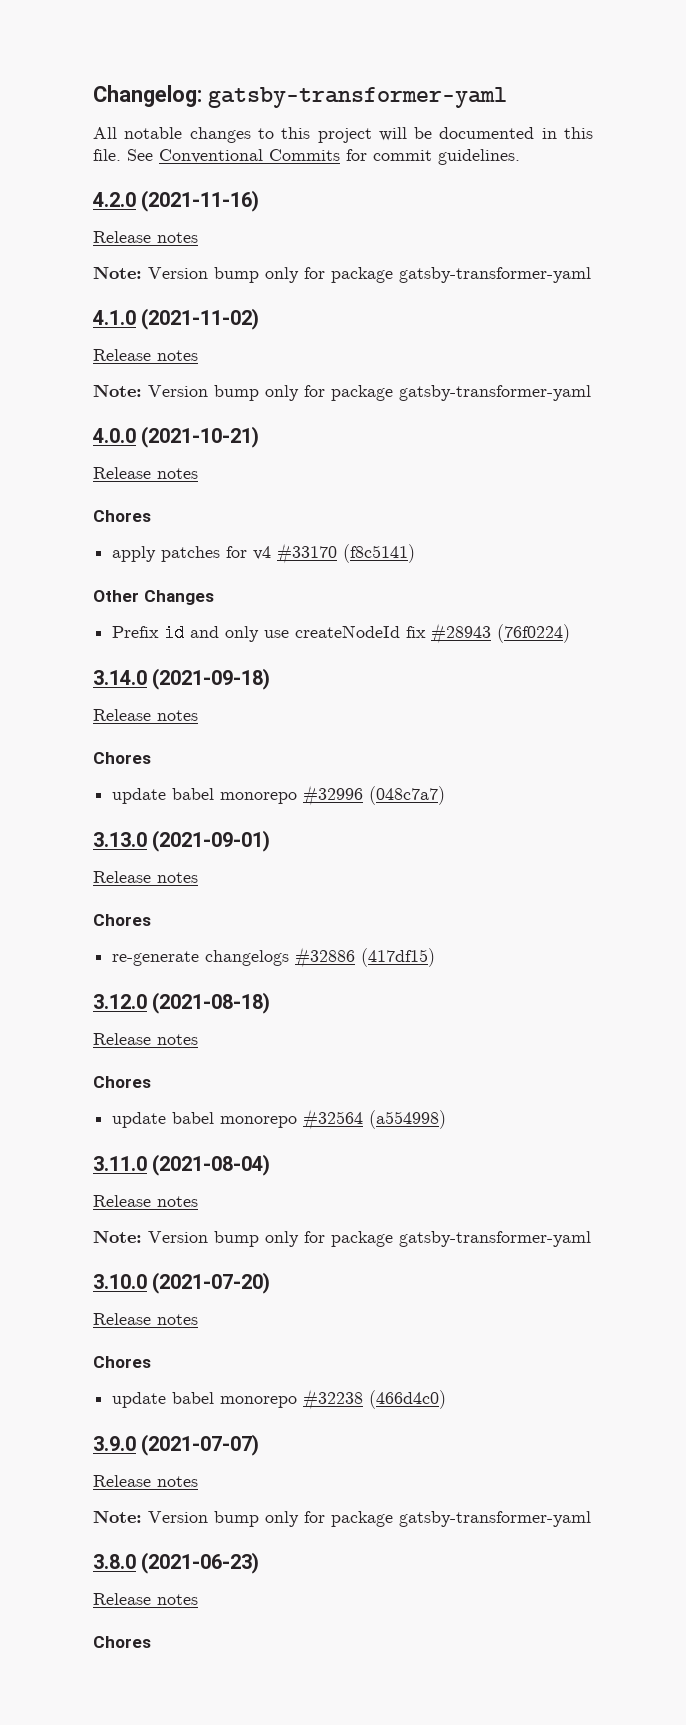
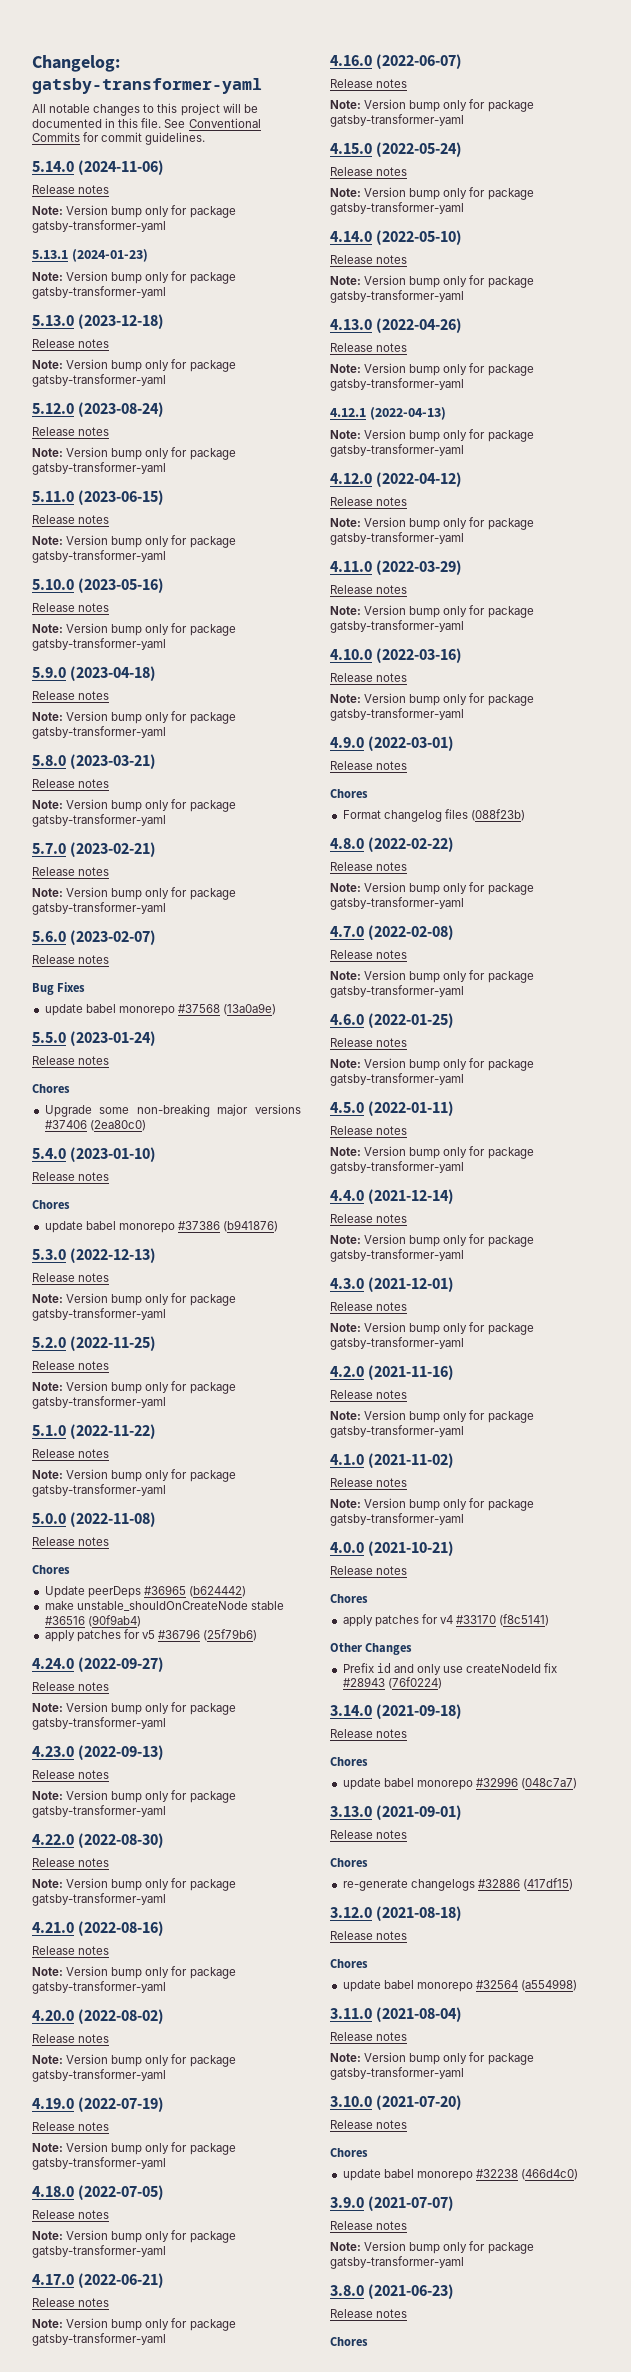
(520, 157) none -> [32,160,165,175] [32,185,110,194] [32,205,236,218] [32,220,166,233] [32,249,148,262] [32,271,236,284] [32,286,166,299] [32,314,165,329] [32,339,110,348] [32,359,236,372] [32,374,166,387] [32,402,165,417] [32,427,110,436] [32,447,236,460] [32,462,166,475] [32,490,165,505] [32,515,110,524] [32,535,236,548] [32,550,166,563] [32,578,165,593] [32,603,110,612] [32,623,236,636] [32,638,166,651] [32,666,157,681] [32,691,110,700] [32,711,236,724] [32,726,166,739] [32,754,157,769] [32,779,110,788] [32,799,236,812] [32,814,166,827] [32,842,157,857] [32,867,110,876] [32,887,236,900] [32,902,166,915] [32,930,157,945] [32,955,110,964] [32,982,86,995] [44,1003,277,1016] [32,1031,157,1046] [32,1056,110,1065] [32,1084,70,1093] [44,1104,301,1117] [44,1120,146,1131] [32,1147,157,1162] [32,1172,110,1181] [32,1200,70,1209] [44,1220,279,1233] [32,1248,157,1263] [32,1273,110,1282] [32,1293,236,1306] [32,1308,166,1321] [32,1336,157,1351] [32,1361,110,1370] [32,1381,236,1394] [32,1396,166,1409] [32,1424,157,1439] [32,1449,110,1458] [32,1469,236,1482] [32,1484,166,1497] [32,1512,157,1527] [32,1537,110,1546] [32,1565,70,1574] [44,1585,246,1598] [44,1601,284,1611] [44,1615,141,1627] [44,1629,258,1642] [32,1657,165,1672] [32,1682,110,1691] [32,1702,236,1715] [32,1717,166,1730] [32,1745,165,1760] [32,1770,110,1779] [32,1790,236,1803] [32,1805,166,1818] [32,1833,165,1848] [32,1858,110,1867] [32,1878,236,1891] [32,1893,166,1906] [32,1921,165,1936] [32,1946,110,1955] [32,1966,236,1979] [32,1981,166,1994] [32,2009,165,2024] [32,2034,110,2043] [32,2054,236,2067] [32,2069,166,2082] [32,2097,165,2112] [32,2122,110,2131] [32,2142,236,2155] [32,2157,166,2170] [32,2185,165,2200] [32,2210,110,2219] [32,2230,236,2243] [32,2245,166,2258] [32,2273,165,2288] [32,2298,110,2307] [32,2318,236,2331] [32,2333,166,2346] [330,54,463,69] [330,79,408,88] [330,99,534,112] [330,114,464,127] [330,142,463,157] [330,167,408,176] [330,187,534,200] [330,202,464,215] [330,230,463,245] [330,255,408,264] [330,275,534,288] [330,290,464,303] [330,318,463,333] [330,343,408,352] [330,363,534,376] [330,378,464,391] [330,407,446,420] [330,429,534,442] [330,444,464,457] [330,472,463,487] [330,497,408,506] [330,517,534,530] [330,532,464,545] [330,560,463,575] [330,585,408,594] [330,605,534,618] [330,620,464,633] [330,648,463,663] [330,673,408,682] [330,693,534,706] [330,708,464,721] [330,736,455,751] [330,761,408,770] [330,789,368,798] [342,809,525,822] [330,837,455,852] [330,862,408,871] [330,882,534,895] [330,897,464,910] [330,925,455,940] [330,950,408,959] [330,970,534,983] [330,985,464,998] [330,1013,455,1028] [330,1038,408,1047] [330,1058,534,1071] [330,1073,464,1086] [330,1101,455,1116] [330,1126,408,1135] [330,1146,534,1159] [330,1161,464,1174] [330,1189,455,1204] [330,1214,408,1223] [330,1234,534,1247] [330,1249,464,1262] [330,1277,455,1292] [330,1302,408,1311] [330,1322,534,1335] [330,1337,464,1350] // 5.14.0 (2024-11-06) // Release notes // Note: Version bump only for package gatsby-transformer-yaml // 5.13.1 (2024-01-23) // Note: Version bump only for package gatsby-transformer-yaml // 5.13.0 (2023-12-18) // Release notes // Note: Version bump only for package gatsby-transformer-yaml // 5.12.0 (2023-08-24) // Release notes // Note: Version bump only for package gatsby-transformer-yaml // 5.11.0 (2023-06-15) // Release notes // Note: Version bump only for package gatsby-transformer-yaml // 5.10.0 (2023-05-16) // Release notes // Note: Version bump only for package gatsby-transformer-yaml // 5.9.0 (2023-04-18) // Release notes // Note: Version bump only for package gatsby-transformer-yaml // 5.8.0 (2023-03-21) // Release notes // Note: Version bump only for package gatsby-transformer-yaml // 5.7.0 (2023-02-21) // Release notes // Note: Version bump only for package gatsby-transformer-yaml // 5.6.0 (2023-02-07) // Release notes // Bug Fixes // update babel monorepo #37568 (13a0a9e) // 5.5.0 (2023-01-24) // Release notes // Chores // Upgrade some non-breaking major versions #37406 (2ea80c0) // 5.4.0 (2023-01-10) // Release notes // Chores // update babel monorepo #37386 (b941876) // 5.3.0 (2022-12-13) // Release notes // Note: Version bump only for package gatsby-transformer-yaml // 5.2.0 (2022-11-25) // Release notes // Note: Version bump only for package gatsby-transformer-yaml // 5.1.0 (2022-11-22) // Release notes // Note: Version bump only for package gatsby-transformer-yaml // 5.0.0 (2022-11-08) // Release notes // Chores // Update peerDeps #36965 (b624442) // make unstable_shouldOnCreateNode stable #36516 (90f9ab4) // apply patches for v5 #36796 (25f79b6) // 4.24.0 (2022-09-27) // Release notes // Note: Version bump only for package gatsby-transformer-yaml // 4.23.0 (2022-09-13) // Release notes // Note: Version bump only for package gatsby-transformer-yaml // 4.22.0 (2022-08-30) // Release notes // Note: Version bump only for package gatsby-transformer-yaml // 4.21.0 (2022-08-16) // Release notes // Note: Version bump only for package gatsby-transformer-yaml // 4.20.0 (2022-08-02) // Release notes // Note: Version bump only for package gatsby-transformer-yaml // 4.19.0 (2022-07-19) // Release notes // Note: Version bump only for package gatsby-transformer-yaml // 4.18.0 (2022-07-05) // Release notes // Note: Version bump only for package gatsby-transformer-yaml // 4.17.0 (2022-06-21) // Release notes // Note: Version bump only for package gatsby-transformer-yaml // 4.16.0 (2022-06-07) // Release notes // Note: Version bump only for package gatsby-transformer-yaml // 4.15.0 (2022-05-24) // Release notes // Note: Version bump only for package gatsby-transformer-yaml // 4.14.0 (2022-05-10) // Release notes // Note: Version bump only for package gatsby-transformer-yaml // 4.13.0 (2022-04-26) // Release notes // Note: Version bump only for package gatsby-transformer-yaml // 4.12.1 (2022-04-13) // Note: Version bump only for package gatsby-transformer-yaml // 4.12.0 (2022-04-12) // Release notes // Note: Version bump only for package gatsby-transformer-yaml // 4.11.0 (2022-03-29) // Release notes // Note: Version bump only for package gatsby-transformer-yaml // 4.10.0 (2022-03-16) // Release notes // Note: Version bump only for package gatsby-transformer-yaml // 4.9.0 (2022-03-01) // Release notes // Chores // Format changelog files (088f23b) // 4.8.0 (2022-02-22) // Release notes // Note: Version bump only for package gatsby-transformer-yaml // 4.7.0 (2022-02-08) // Release notes // Note: Version bump only for package gatsby-transformer-yaml // 4.6.0 (2022-01-25) // Release notes // Note: Version bump only for package gatsby-transformer-yaml // 4.5.0 (2022-01-11) // Release notes // Note: Version bump only for package gatsby-transformer-yaml // 4.4.0 (2021-12-14) // Release notes // Note: Version bump only for package gatsby-transformer-yaml // 4.3.0 (2021-12-01) // Release notes // Note: Version bump only for package gatsby-transformer-yaml

